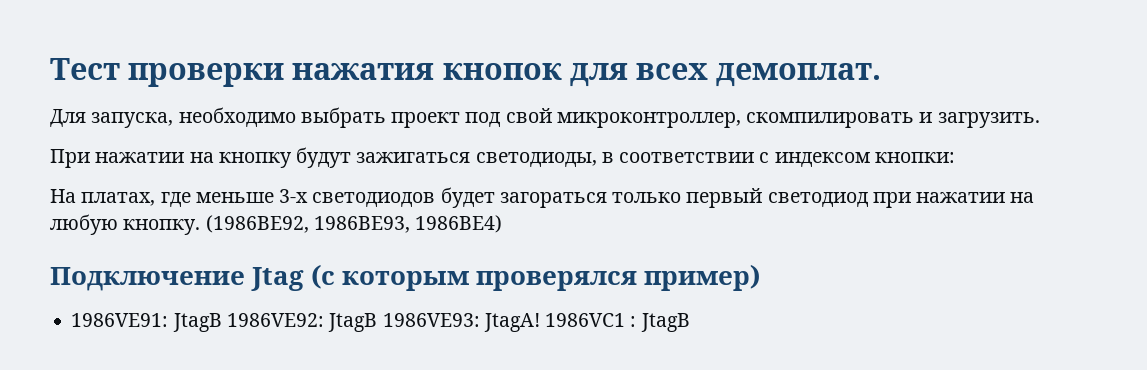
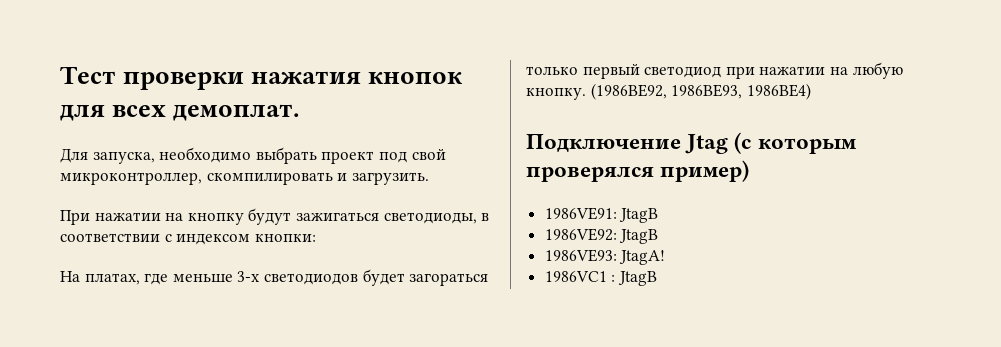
(222, 322) none -> (659, 215) //
(378, 322) none -> (659, 236) //
(540, 322) none -> (666, 257) //

